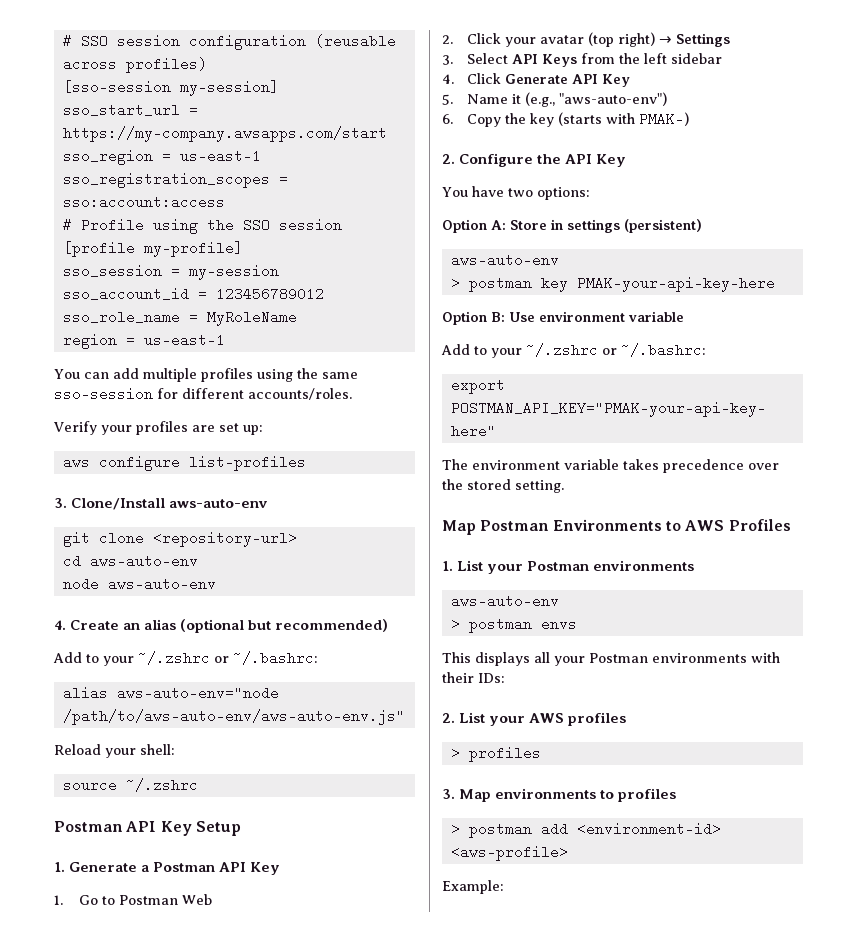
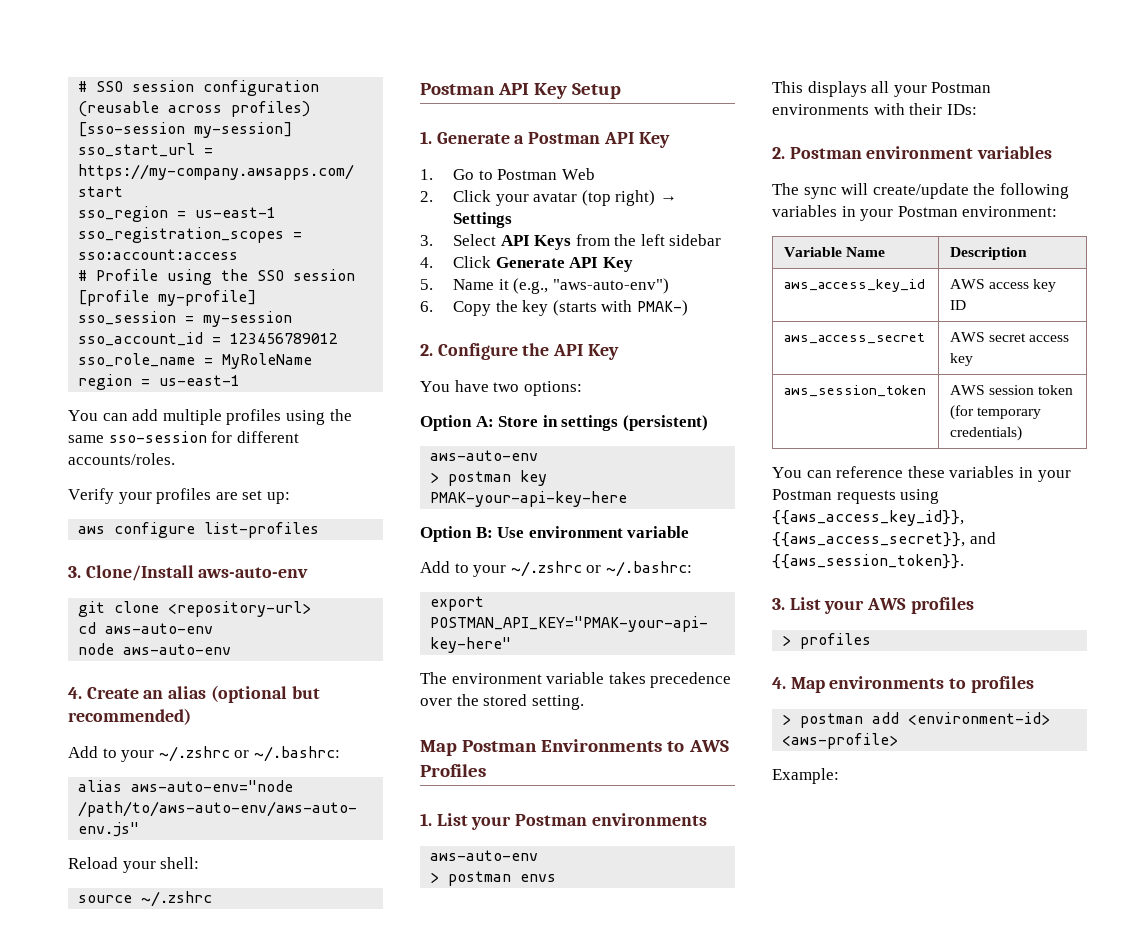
(455, 718) none -> [789,146,1053,159] [772,183,1069,199] [772,205,1058,221] [783,247,886,257] [949,247,1027,260] [783,279,925,292] [949,279,1057,292] [949,300,966,310] [783,333,925,344] [949,332,1070,342] [949,353,973,366] [783,385,926,397] [949,385,1074,395] [949,405,1042,420] [949,426,1022,441] [772,466,1071,482] [772,489,940,504] [772,510,964,526] [772,532,996,547] [772,554,964,569] [772,598,785,610] Postman environment variables // The sync will create/update the following variables in your Postman environment: // Variable Name | Description // aws_access_key_id | AWS access key ID // aws_access_secret | AWS secret access key // aws_session_token | AWS session token (for temporary credentials) // You can reference these variables in your Postman requests using {{aws_access_key_id}}, {{aws_access_secret}}, and {{aws_session_token}}. // 3.
[442,789,455,799] 3. -> [772,677,786,689] 4.

